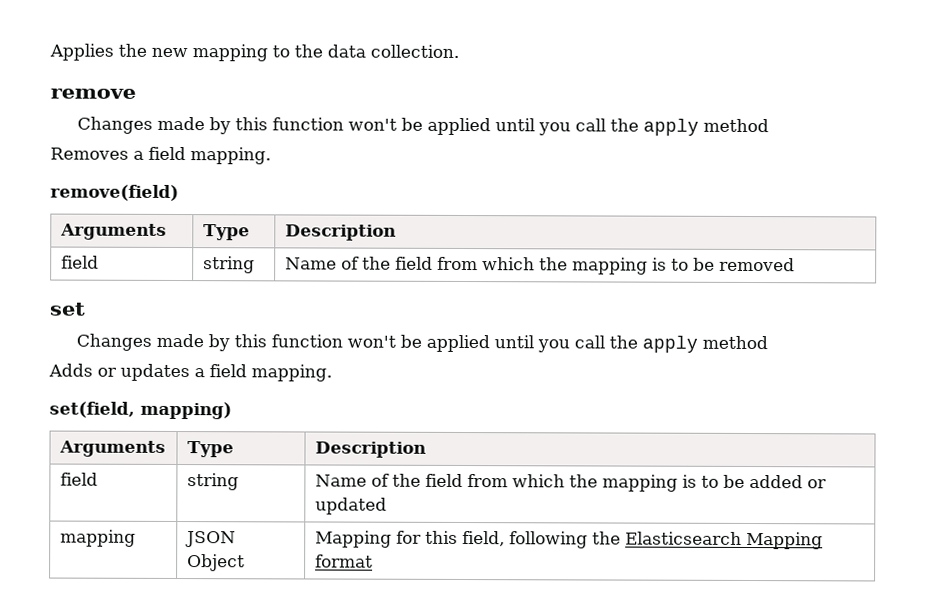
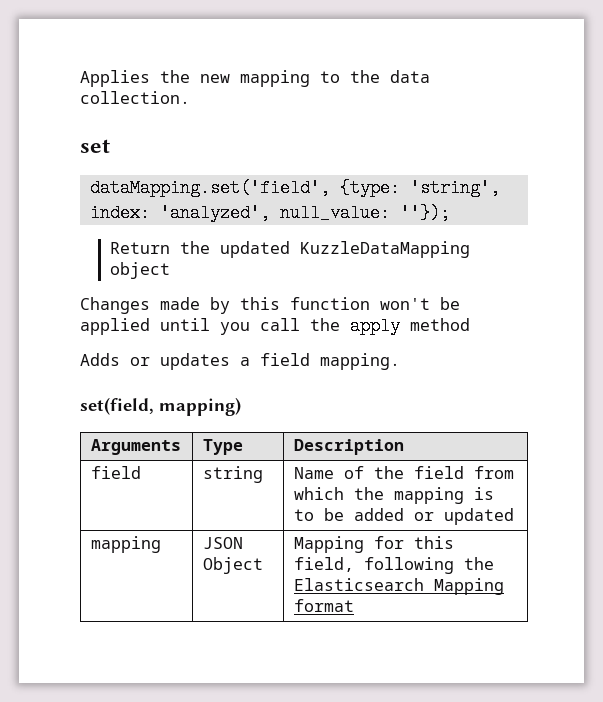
[50,88,136,99] [76,116,769,136] [50,146,271,165] [50,184,179,202] [59,223,167,240] [202,224,250,241] [284,224,396,241] [60,255,99,269] [202,256,255,274] [284,256,795,275] [49,302,86,316] remove // Changes made by this function won't be applied until you call the apply method // Removes a field mapping. // remove(field) // Arguments | Type | Description // field | string | Name of the field from which the mapping is to be removed // set -> [80,139,110,153] [89,179,500,197] [89,204,450,222] [109,241,470,258] [109,262,170,279] set // dataMapping.set('field', {type: 'string', index: 'analyzed', null_value: ''}); // Return the updated KuzzleDataMapping object

